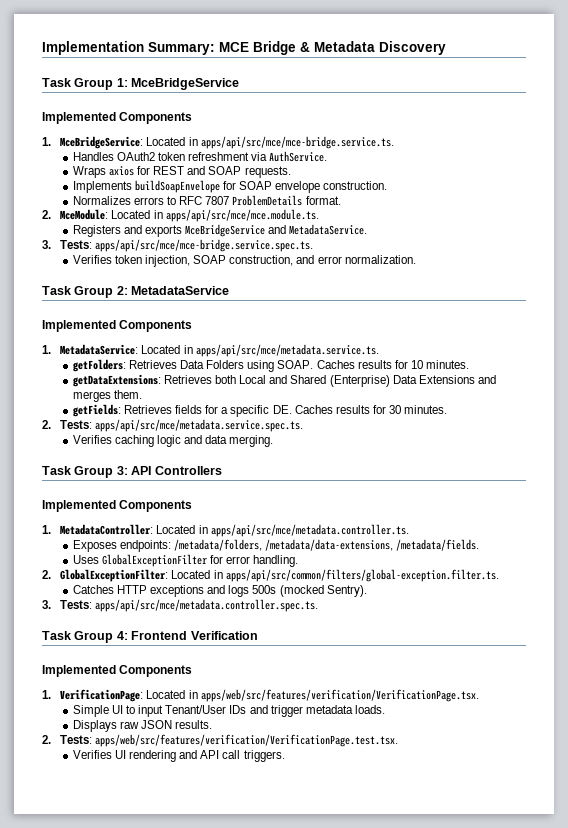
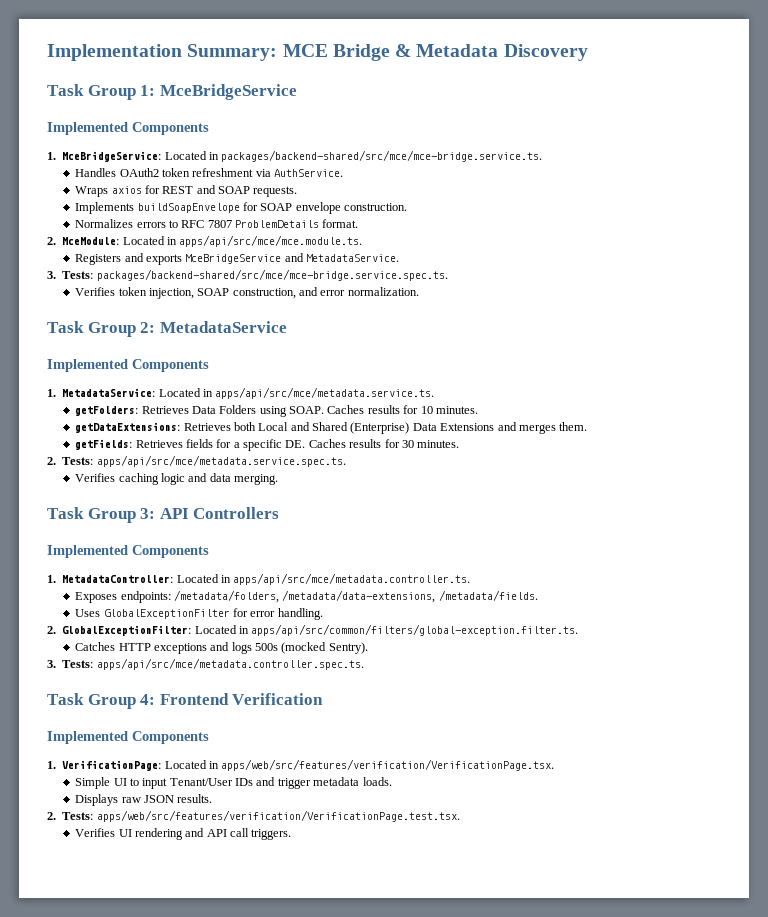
[200,136,394,149] apps/api/src/mce/mce-bridge.service.ts. -> [221,150,543,162] packages/backend-shared/src/mce/mce-bridge.service.ts.
[95,239,314,252] apps/api/src/mce/mce-bridge.service.spec.ts. -> [96,269,448,281] packages/backend-shared/src/mce/mce-bridge.service.spec.ts.

